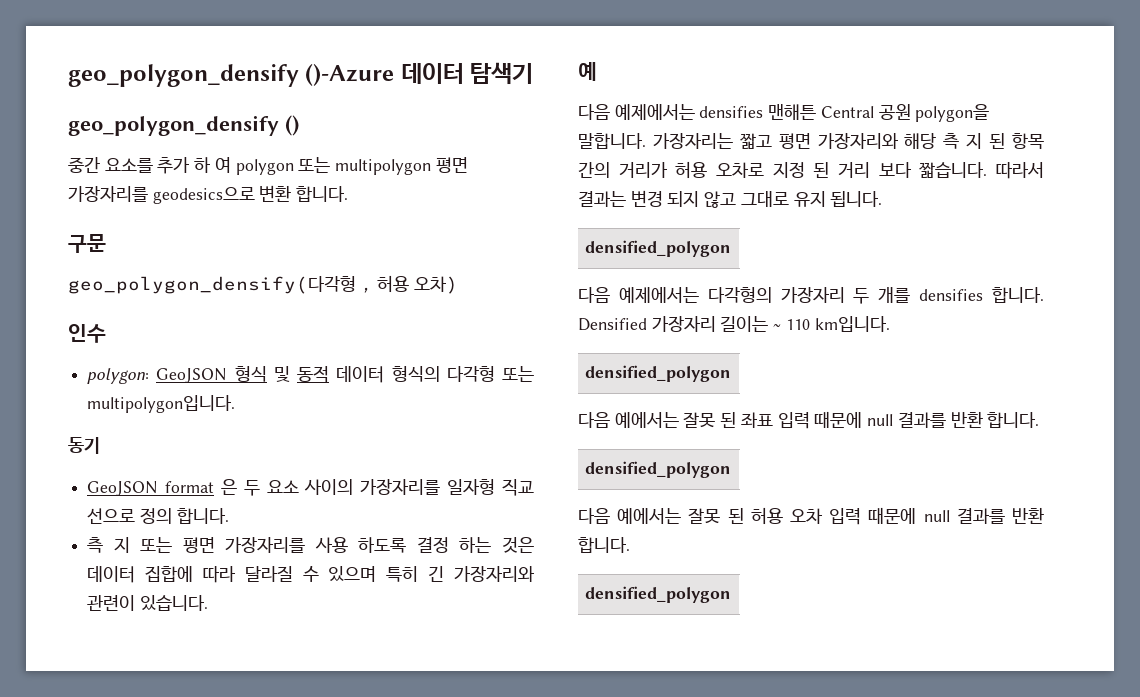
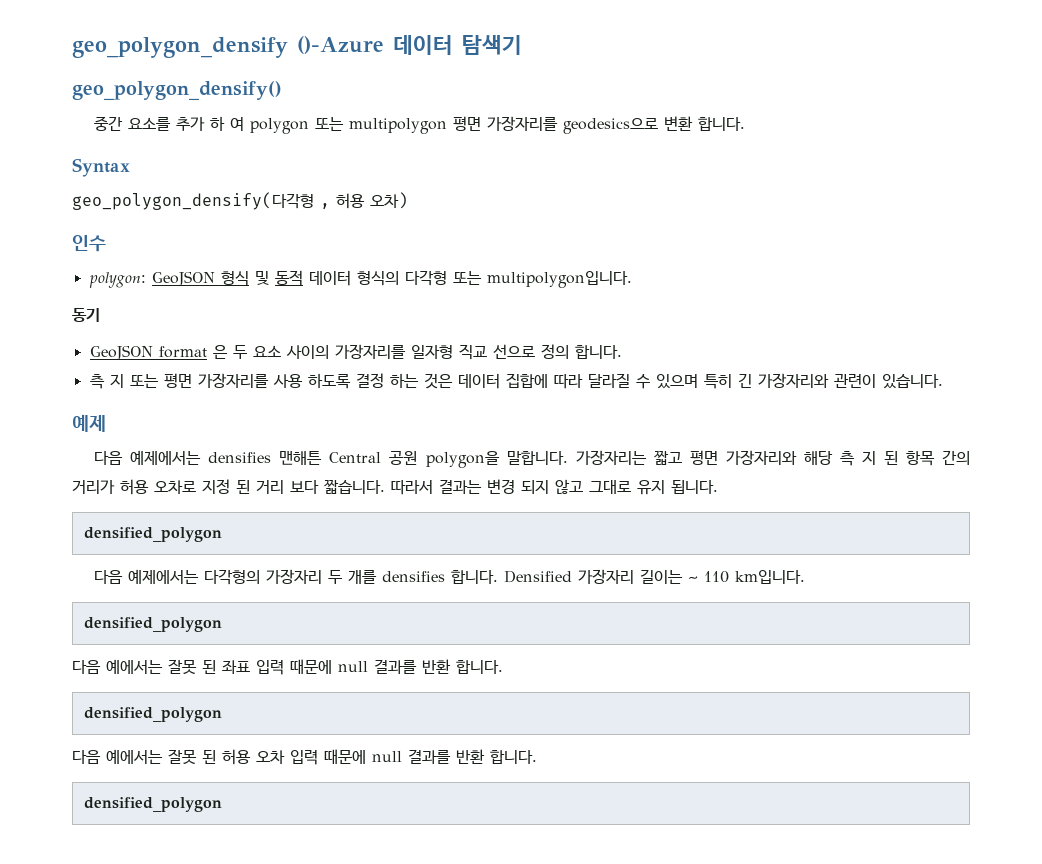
[68,115,299,136] geo_polygon_densify () -> [72,81,282,100] geo_polygon_densify()
[68,234,106,253] 구문 -> [72,158,130,177] Syntax
[578,62,597,81] 예 -> [72,414,106,432] 예제

